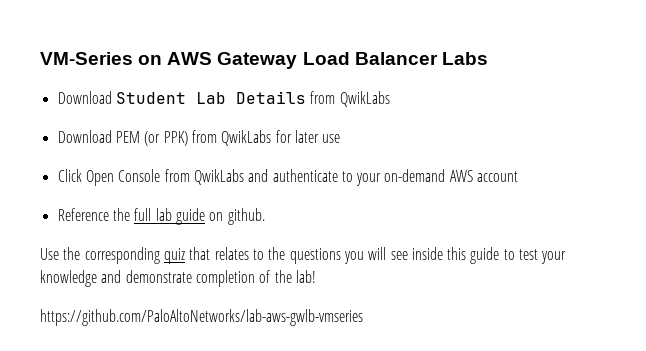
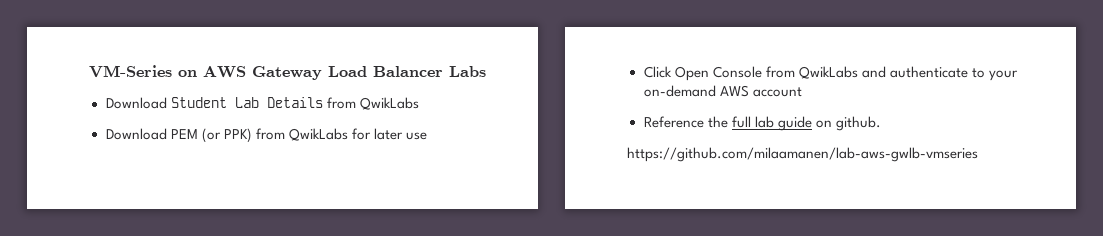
[40,247,567,264] [40,270,316,287] [40,309,363,326] Use the corresponding quiz that relates to the questions you will see inside this guide to test your knowledge and demonstrate completion of the lab! // https://github.com/PaloAltoNetworks/lab-aws-gwlb-vmseries -> [627,147,978,162] https://github.com/milaamanen/lab-aws-gwlb-vmseries

